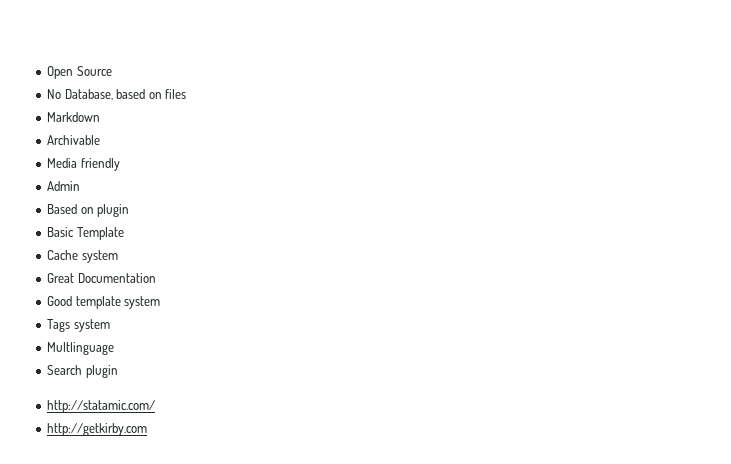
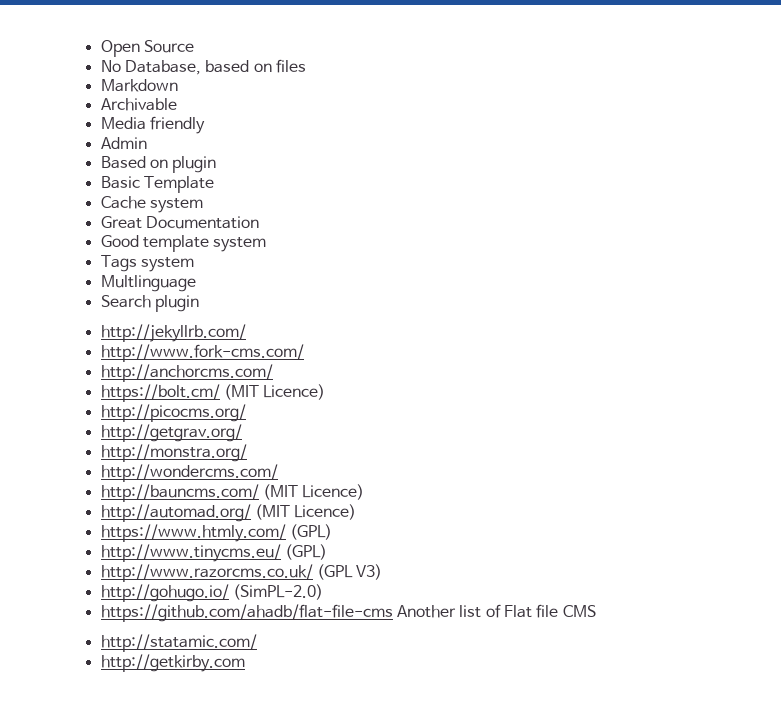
(118, 371) none -> [100,324,246,342] [100,344,304,362] [100,364,273,382] [100,384,326,402] [100,404,246,422] [100,424,242,442] [100,444,247,462] [100,464,278,482] [100,484,365,502] [100,504,357,522] [100,524,332,542] [100,544,327,562] [100,564,383,582] [100,584,323,602] [100,604,596,622] // http://jekyllrb.com/ // http://www.fork-cms.com/ // http://anchorcms.com/ // https://bolt.cm/ (MIT Licence) // http://picocms.org/ // http://getgrav.org/ // http://monstra.org/ // http://wondercms.com/ // http://bauncms.com/ (MIT Licence) // http://automad.org/ (MIT Licence) // https://www.htmly.com/ (GPL) // http://www.tinycms.eu/ (GPL) // http://www.razorcms.co.uk/ (GPL V3) // http://gohugo.io/ (SimPL-2.0) // https://github.com/ahadb/flat-file-cms Another list of Flat file CMS

